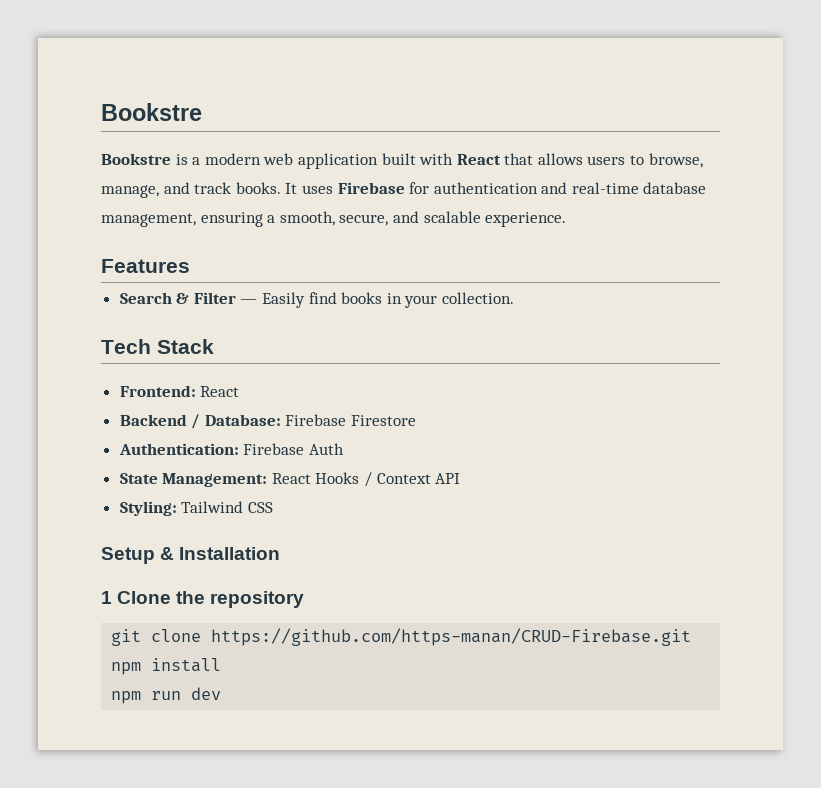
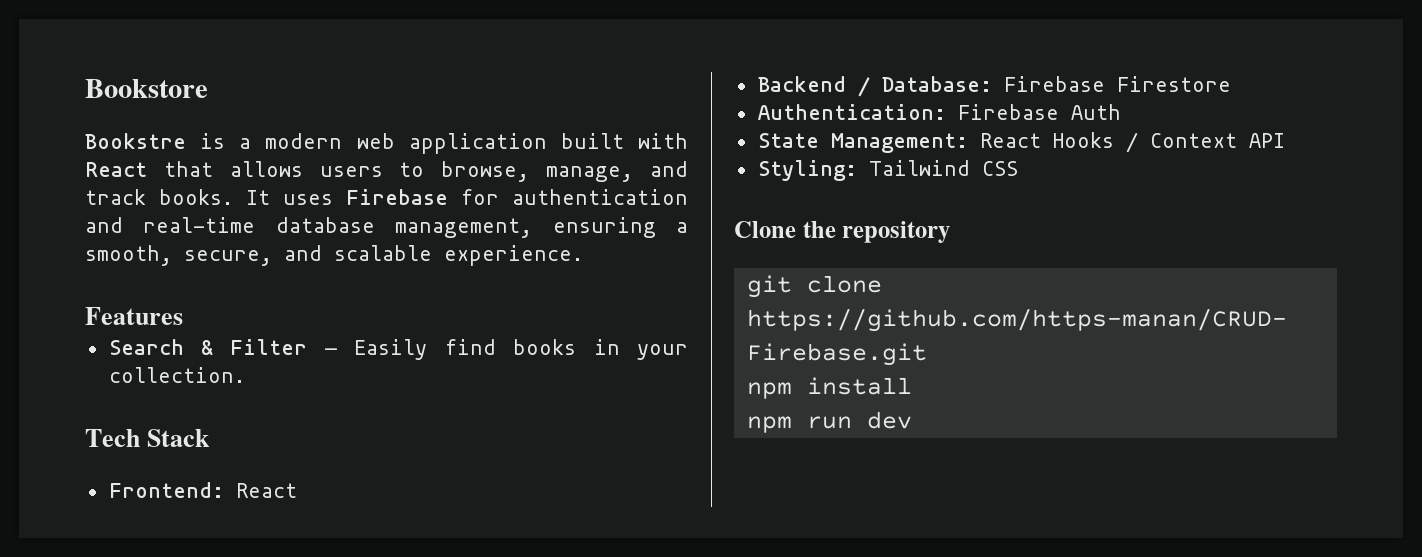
[101,103,202,121] Bookstre -> [85,79,208,98] Bookstore
[101,547,281,564] [101,591,112,604] Setup & Installation // 1 -> (1018, 168) none

